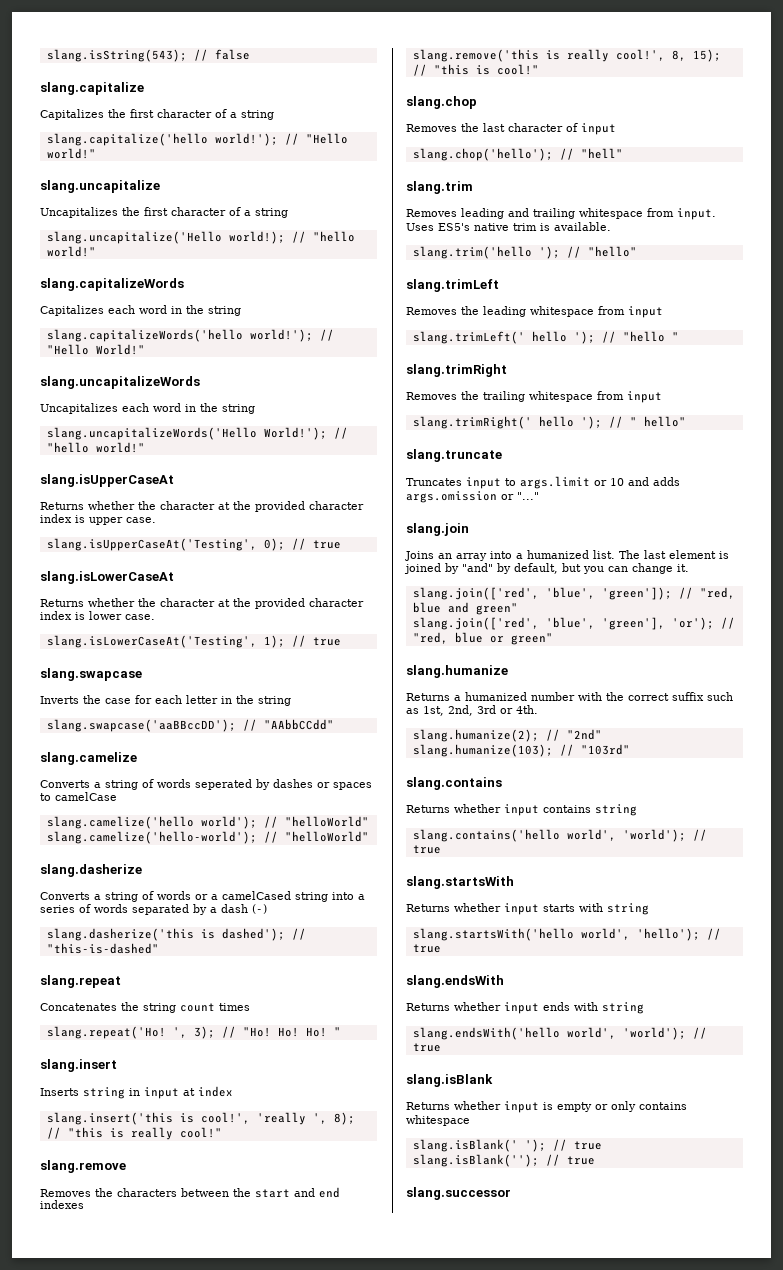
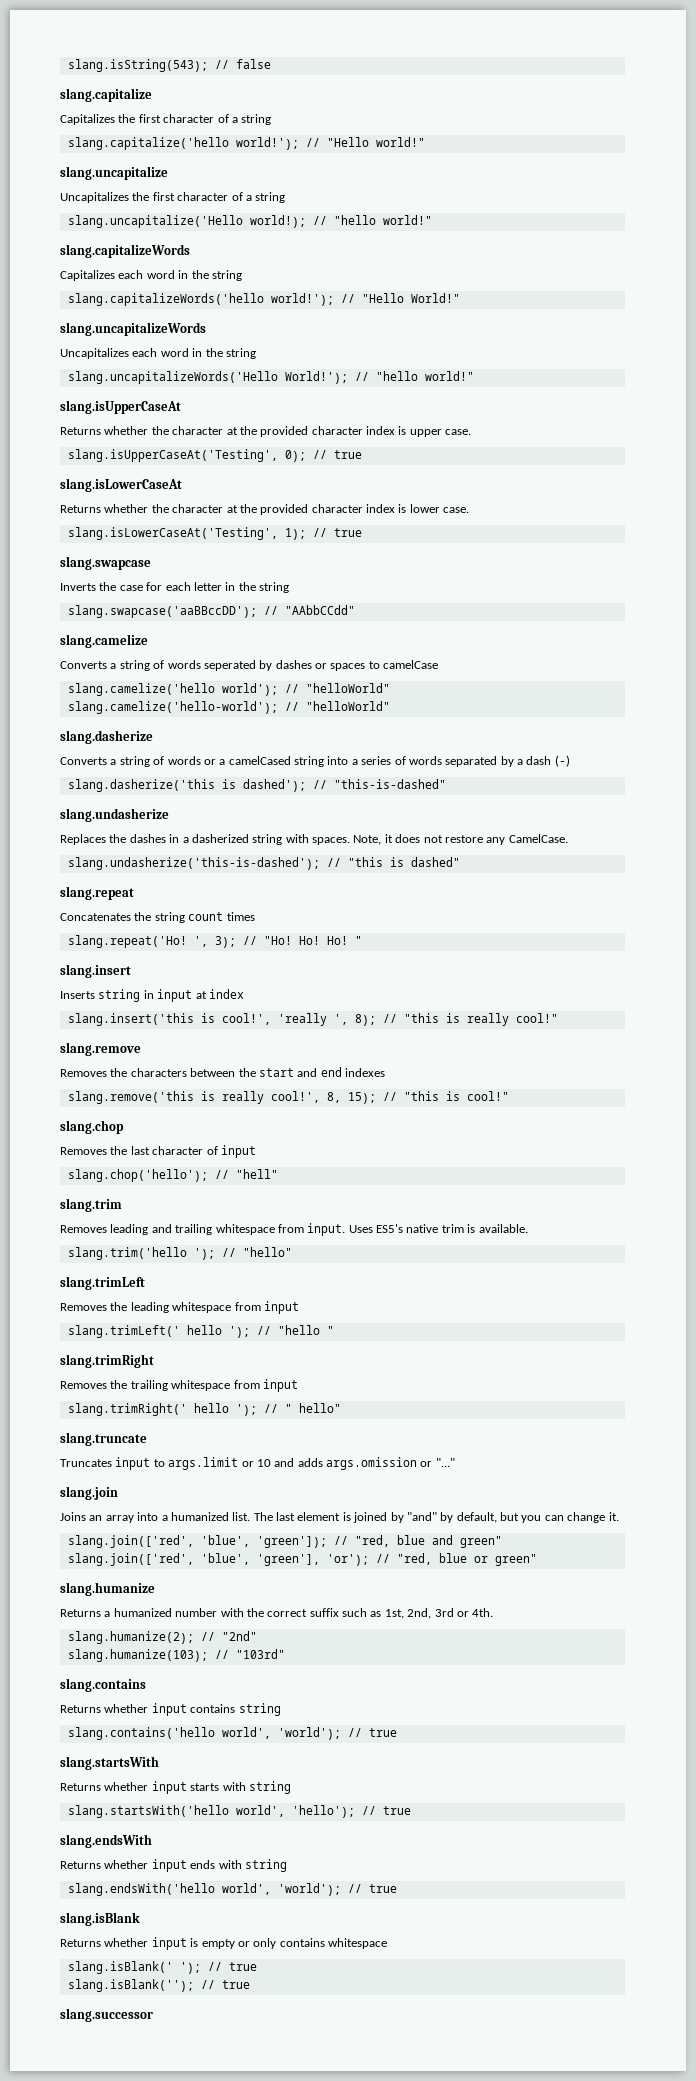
(159, 948) none -> [60,808,169,822] [60,834,568,845] [67,857,460,870] // slang.undasherize // Replaces the dashes in a dasherized string with spaces. Note, it does not restore any CamelCase. // slang.undasherize('this-is-dashed'); // "this is dashed"

